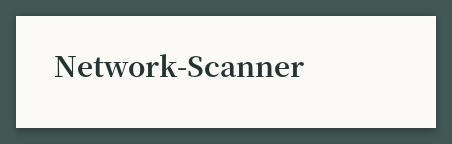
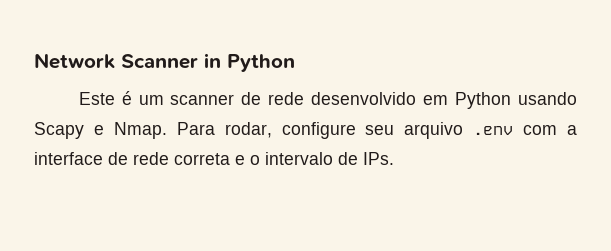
[54,54,304,77] Network-Scanner -> [34,53,295,72] [78,91,577,109] [34,122,577,139] [34,152,394,165] Network Scanner in Python // Este é um scanner de rede desenvolvido em Python usando Scapy e Nmap. Para rodar, configure seu arquivo .env com a interface de rede correta e o intervalo de IPs.

